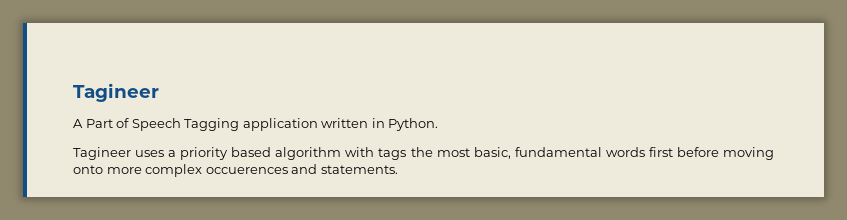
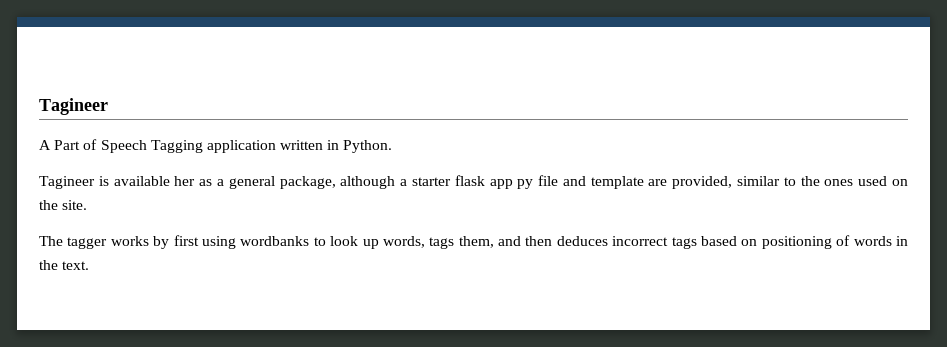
[135,147,775,160] [73,164,398,177] uses a priority based algorithm with tags the most basic, fundamental words first before moving onto more complex occuerences and statements. -> [98,175,908,189] [39,200,88,210] [39,235,909,249] [39,260,90,270] is available her as a general package, although a starter flask app py file and template are provided, similar to the ones used on the site. // The tagger works by first using wordbanks to look up words, tags them, and then deduces incorrect tags based on positioning of words in the text.

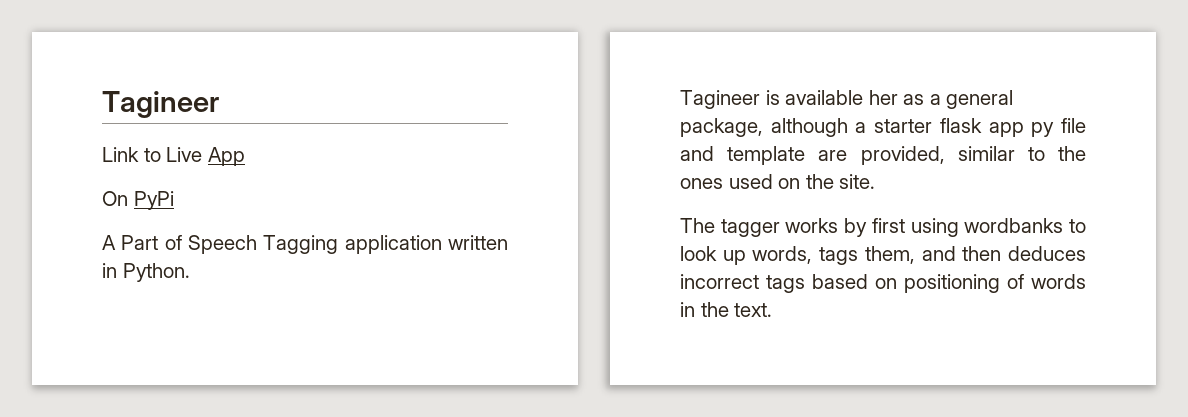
[39,98,108,115] Tagineer -> [102,91,219,118] [102,147,245,166] [102,191,174,210] Tagineer // Link to Live App // On PyPi

